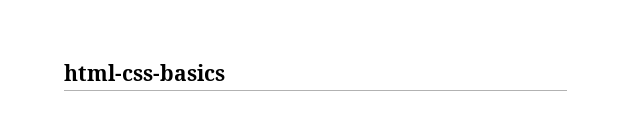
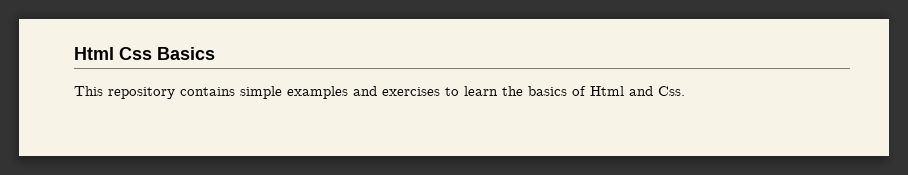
[64,64,225,81] html-css-basics -> [74,47,215,60] [74,86,685,99] Html Css Basics // This repository contains simple examples and exercises to learn the basics of Html and Css.

